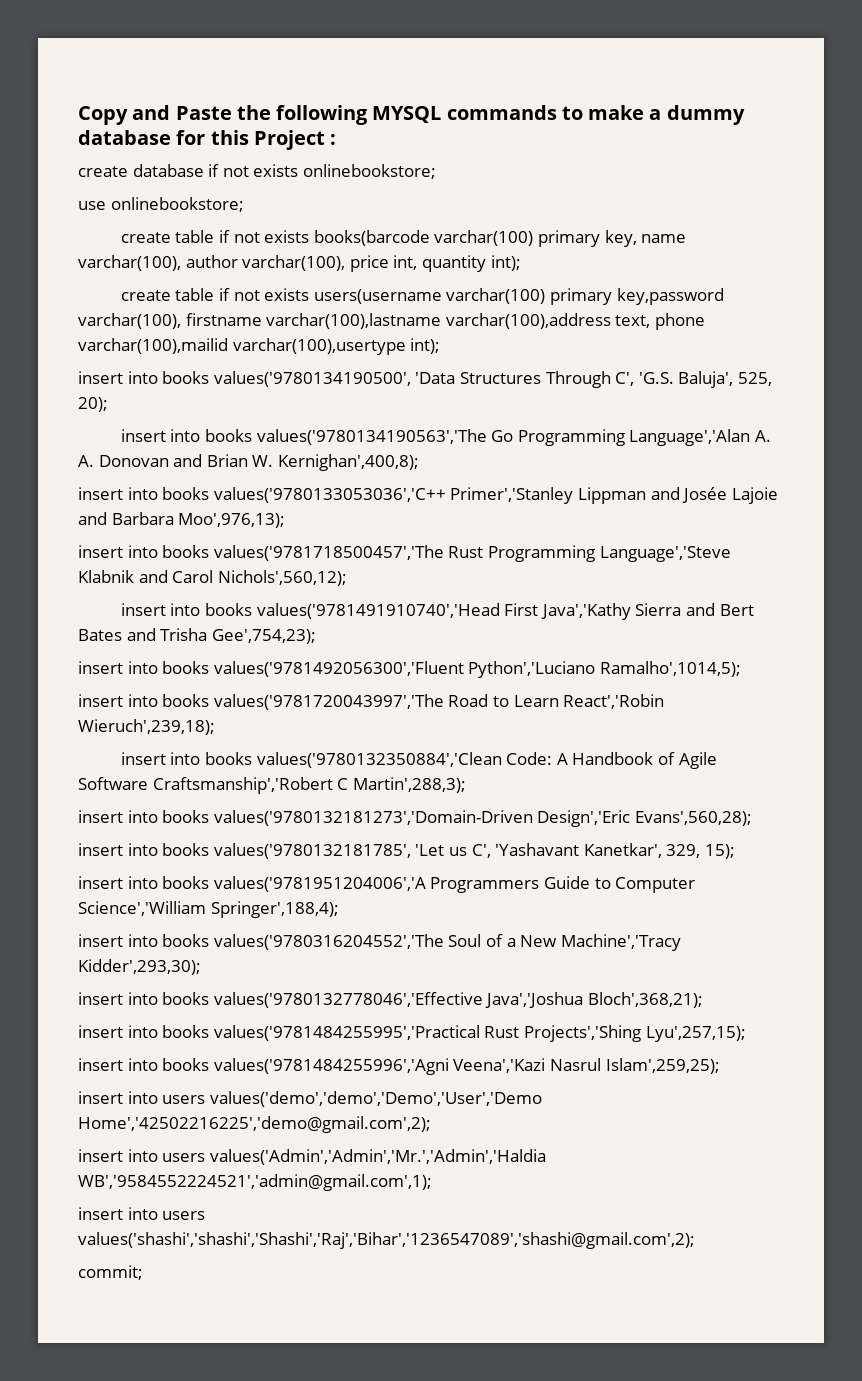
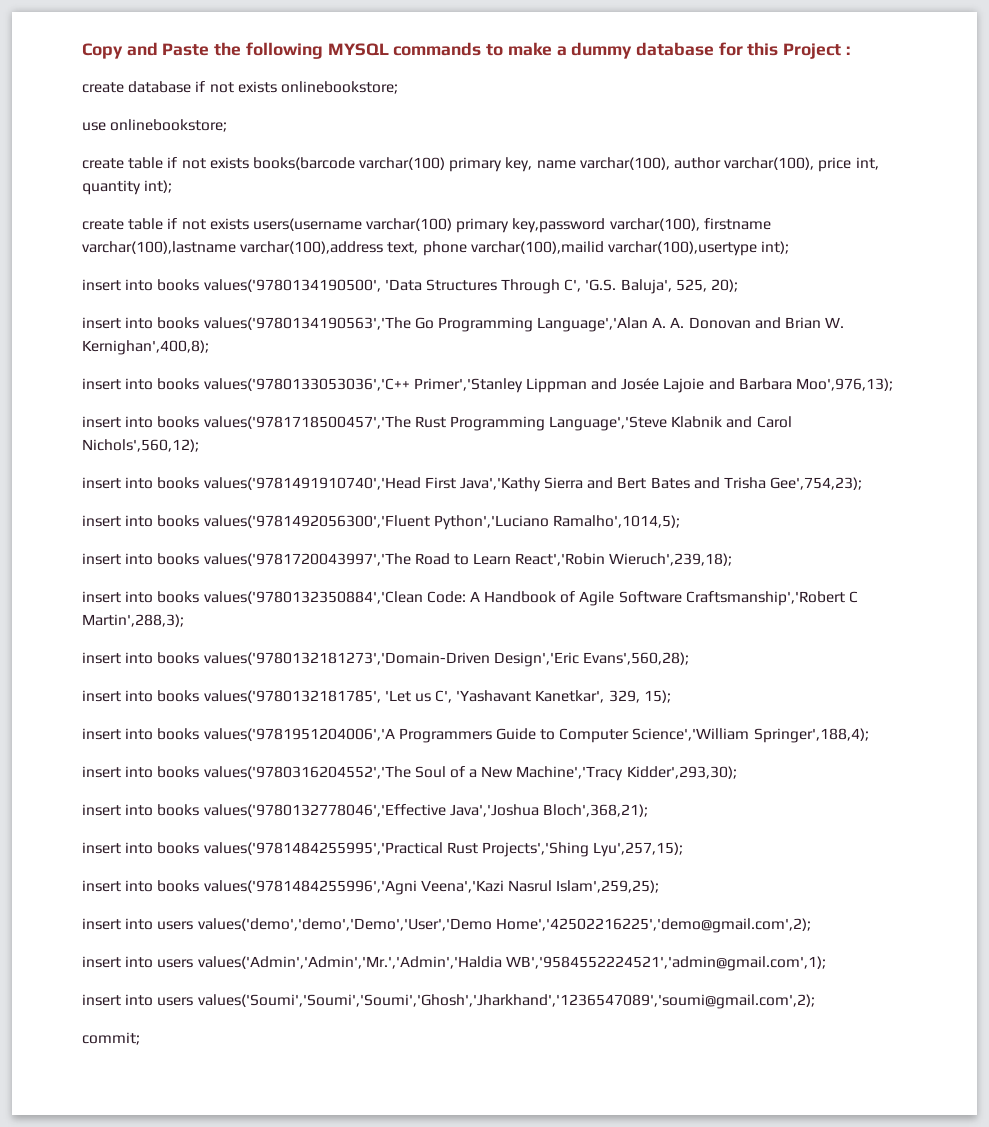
[78,1232,695,1249] values('shashi','shashi','Shashi','Raj','Bihar','1236547089','shashi@gmail.com',2); -> [197,994,815,1009] values('Soumi','Soumi','Soumi','Ghosh','Jharkhand','1236547089','soumi@gmail.com',2);

